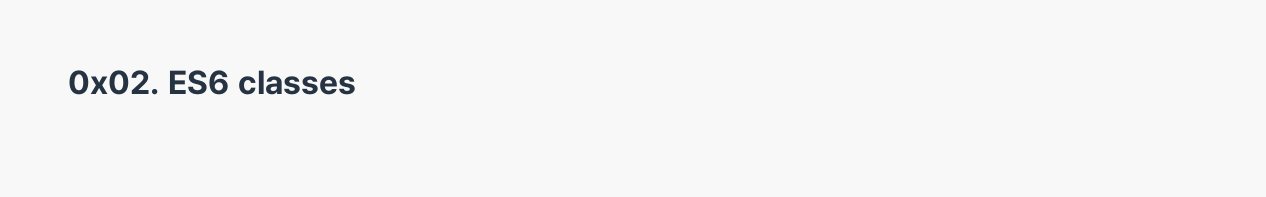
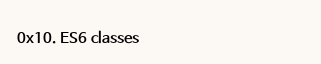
[68,70,159,95] 0x02. -> [17,32,56,44] 0x10.

